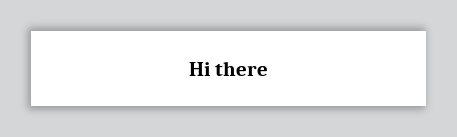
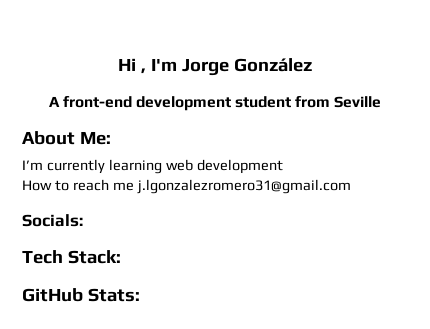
[215,61,269,76] there -> [141,58,312,76] [48,96,382,111] [22,131,111,145] [22,159,283,174] [22,179,351,194] [22,214,83,227] [22,250,121,264] [22,288,140,302] , I'm Jorge González // A front-end development student from Seville // About Me: // I’m currently learning web development // How to reach me j.lgonzalezromero31@gmail.com // Socials: // Tech Stack: // GitHub Stats:

